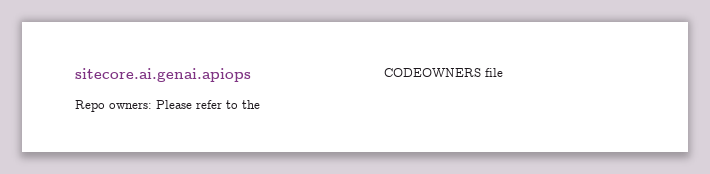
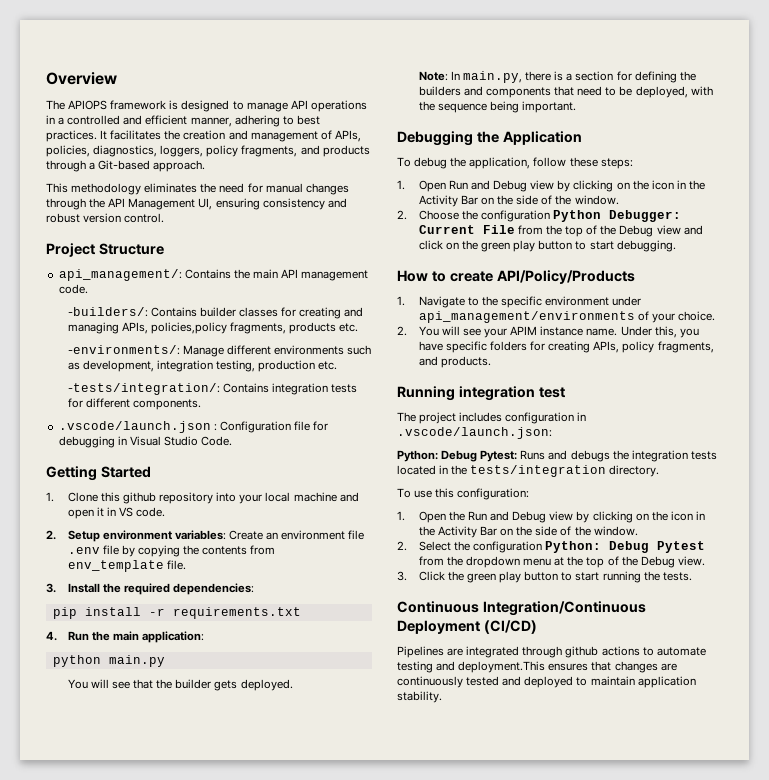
[75,68,251,82] [75,100,260,112] [384,68,503,77] sitecore.ai.genai.apiops // Repo owners: Please refer to the CODEOWNERS file -> [46,72,117,85] [46,100,367,112] [46,115,320,127] [46,130,361,142] [46,145,370,157] [46,160,206,172] [46,183,349,195] [46,198,347,210] [46,213,165,223] [46,243,164,257] [58,269,369,281] [58,284,88,294] [67,307,364,319] [67,322,359,334] [67,345,372,357] [67,360,338,372] [67,383,358,395] [67,398,202,410] [58,421,329,433] [58,436,233,448] [46,466,151,481] [46,492,359,504] [67,507,166,519] [46,530,365,542] [67,545,276,557] [67,560,186,572] [46,583,255,595] [52,607,301,619] [46,631,205,643] [52,655,165,667] [67,679,293,691] [418,71,696,83] [418,86,713,98] [418,101,577,113] [397,131,582,146] [397,157,633,169] [397,180,705,192] [418,195,619,207] [397,210,682,222] [418,225,703,237] [418,240,676,252] [397,270,635,284] [397,296,642,308] [418,311,716,323] [397,326,699,338] [418,341,714,353] [418,356,491,368] [397,386,565,401] [397,412,587,424] [397,427,552,439] [397,450,717,462] [397,465,660,477] [397,488,530,500] [397,511,705,523] [418,526,638,538] [397,541,706,553] [418,556,705,568] [397,571,692,583] [397,601,646,616] [397,620,537,634] [397,646,706,658] [397,661,677,673] [397,676,696,688] [397,691,442,703] Overview // The APIOPS framework is designed to manage API operations in a controlled and efficient manner, adhering to best practices. It facilitates the creation and management of APIs, policies, diagnostics, loggers, policy fragments, and products through a Git-based approach. // This methodology eliminates the need for manual changes through the API Management UI, ensuring consistency and robust version control. // Project Structure // api_management/: Contains the main API management code. // -builders/: Contains builder classes for creating and managing APIs, policies,policy fragments, products etc. // -environments/: Manage different environments such as development, integration testing, production etc. // -tests/integration/: Contains integration tests for different components. // .vscode/launch.json : Configuration file for debugging in Visual Studio Code. // Getting Started // 1. Clone this github repository into your local machine and open it in VS code. // 2. Setup environment variables: Create an environment file .env file by copying the contents from env_template file. // 3. Install the required dependencies: // pip install -r requirements.txt // 4. Run the main application: // python main.py // You will see that the builder gets deployed. // Note: In main.py, there is a section for defining the builders and components that need to be deployed, with the sequence being important. // Debugging the Application // To debug the application, follow these steps: // 1. Open Run and Debug view by clicking on the icon in the Activity Bar on the side of the window. // 2. Choose the configuration Python Debugger: Current File from the top of the Debug view and click on the green play button to start debugging. // How to create API/Policy/Products // 1. Navigate to the specific environment under api_management/environments of your choice. // 2. You will see your APIM instance name. Under this, you have specific folders for creating APIs, policy fragments, and products. // Running integration test // The project includes configuration in .vscode/launch.json: // Python: Debug Pytest: Runs and debugs the integration tests located in the tests/integration directory. // To use this configuration: // 1. Open the Run and Debug view by clicking on the icon in the Activity Bar on the side of the window. // 2. Select the configuration Python: Debug Pytest from the dropdown menu at the top of the Debug view. // 3. Click the green play button to start running the tests. // Continuous Integration/Continuous Deployment (CI/CD) // Pipelines are integrated through github actions to automate testing and deployment.This ensures that changes are continuously tested and deployed to maintain application stability.

